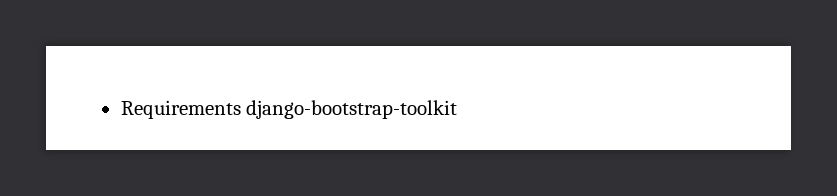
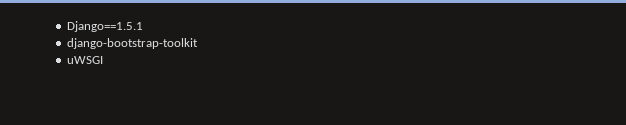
[120,100,241,119] Requirements -> [66,21,143,32] Django==1.5.1 //
(458, 109) none -> [66,56,103,64] // uWSGI

